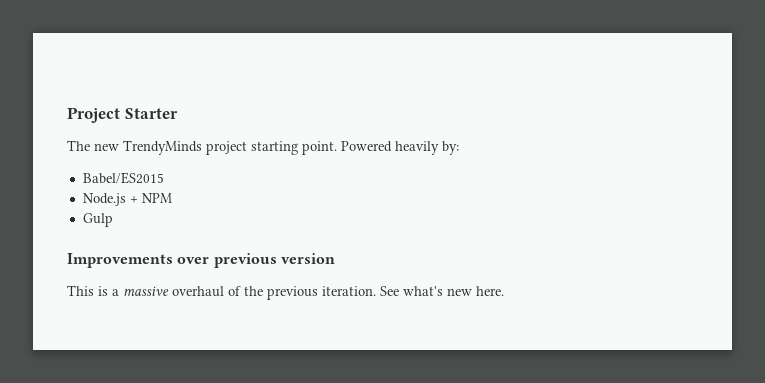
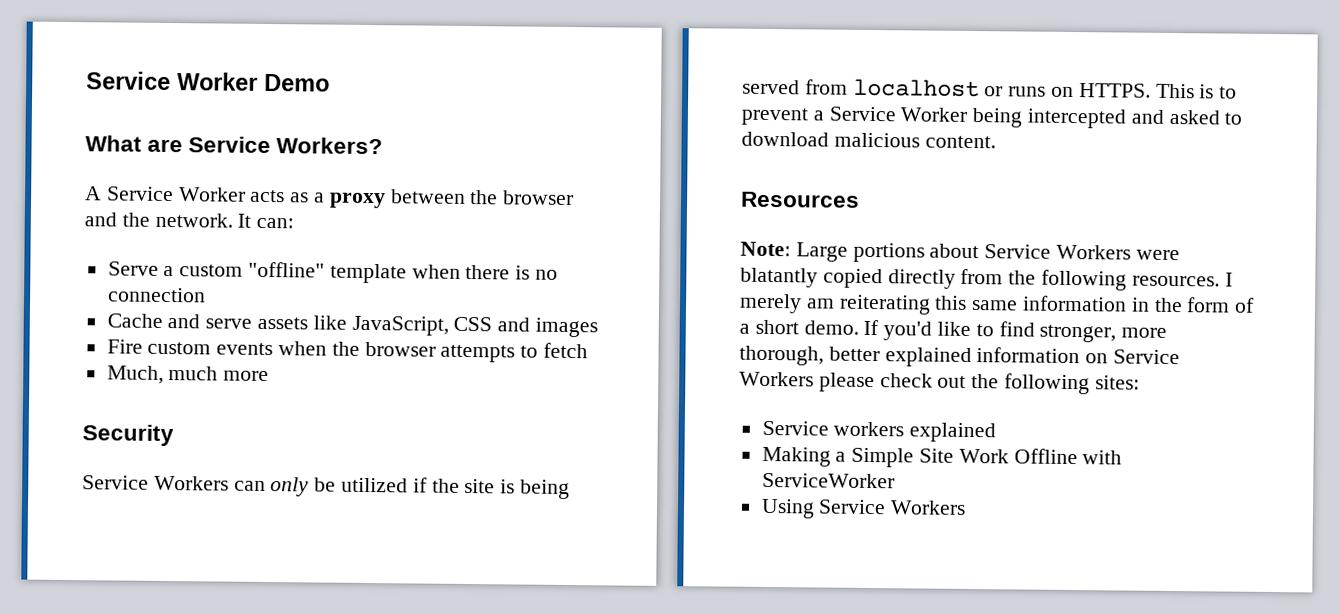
[67,107,178,123] [67,140,459,155] [82,172,164,184] [82,193,172,206] [82,213,113,227] [67,253,335,268] [67,285,504,300] Project Starter // The new TrendyMinds project starting point. Powered heavily by: // Babel/ES2015 // Node.js + NPM // Gulp // Improvements over previous version // This is a massive overhaul of the previous iteration. See what's new here. -> [86,71,330,92] [85,135,384,155] [85,186,575,209] [84,212,295,229] [107,261,559,284] [107,287,206,303] [106,313,599,338] [106,339,589,363] [106,365,270,384] [82,424,174,447] [82,475,571,500] [742,78,1238,99] [741,106,1243,129] [741,131,996,149] [741,191,860,208] [740,241,1180,263] [740,267,1233,291] [739,293,1256,315] [739,319,1168,343] [739,345,1181,368] [739,371,1140,395] [761,420,997,443] [761,446,1123,468] [761,472,895,489] [760,498,967,519] Service Worker Demo // What are Service Workers? // A Service Worker acts as a proxy between the browser and the network. It can: // Serve a custom "offline" template when there is no connection // Cache and serve assets like JavaScript, CSS and images // Fire custom events when the browser attempts to fetch // Much, much more // Security // Service Workers can only be utilized if the site is being served from localhost or runs on HTTPS. This is to prevent a Service Worker being intercepted and asked to download malicious content. // Resources // Note: Large portions about Service Workers were blatantly copied directly from the following resources. I merely am reiterating this same information in the form of a short demo. If you'd like to find stronger, more thorough, better explained information on Service Workers please check out the following sites: // Service workers explained // Making a Simple Site Work Offline with ServiceWorker // Using Service Workers

